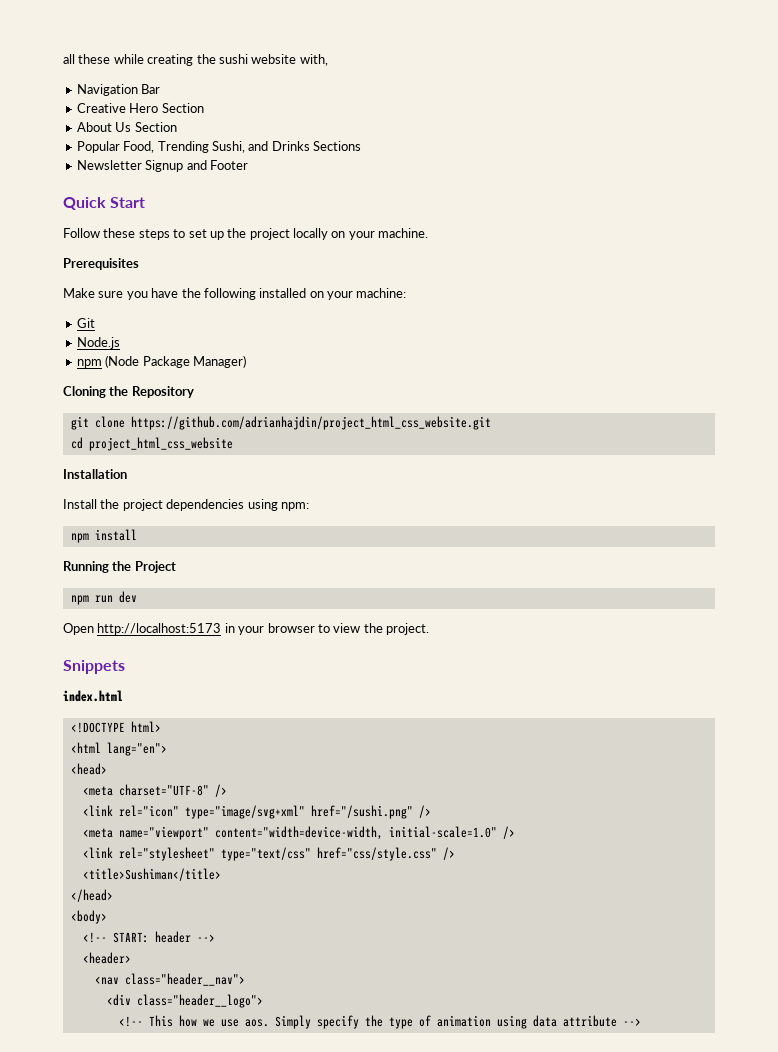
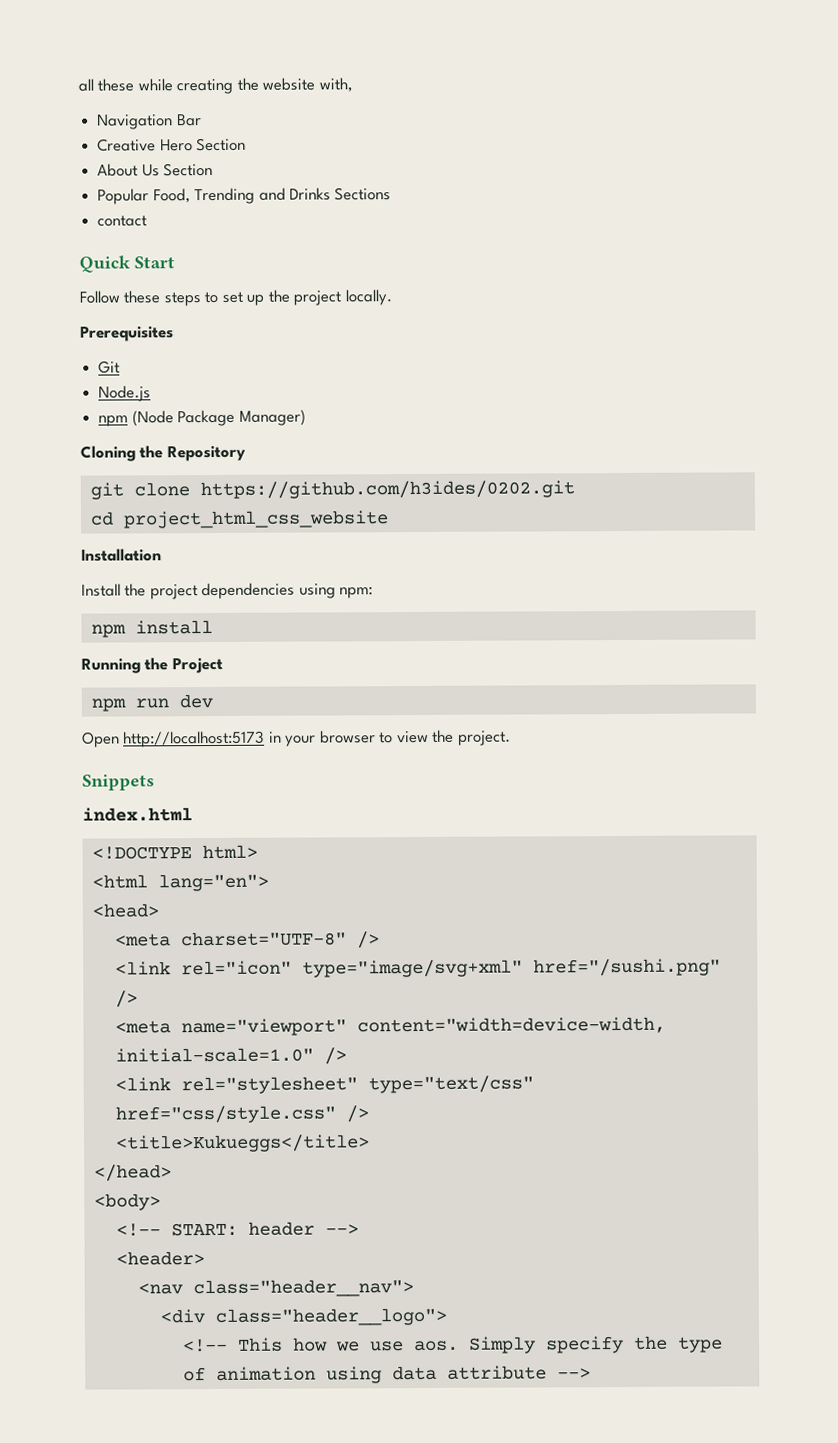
[218,54,248,64] sushi -> (259, 84) none
[211,141,245,153] Sushi, -> (256, 196) none
[76,160,248,172] Newsletter Signup and Footer -> [97,215,148,227] contact
[293,228,429,240] [63,258,139,270] [63,288,407,300] locally on your machine. // Prerequisites // Make sure you have the following installed on your machine: -> [344,289,392,306] [80,326,174,342] locally. // Prerequisites
[130,416,491,430] https://github.com/adrianhajdin/project_html_css_website.git -> [199,480,575,500] https://github.com/h3ides/0202.git
[82,868,221,881] <title>Sushiman</title> -> [115,1134,370,1153] <title>Kukueggs</title>

